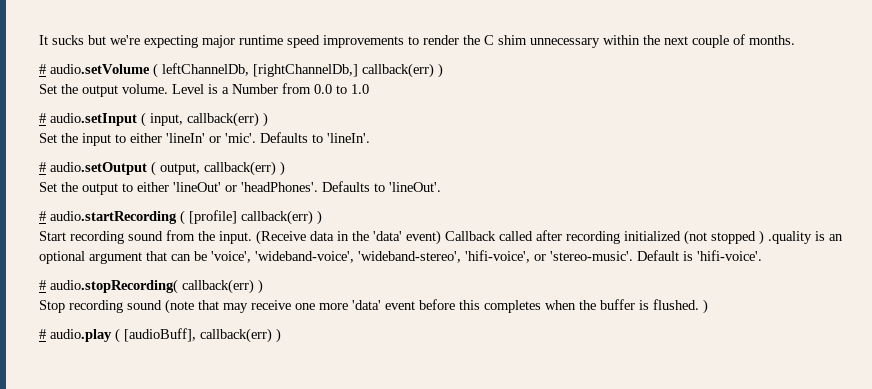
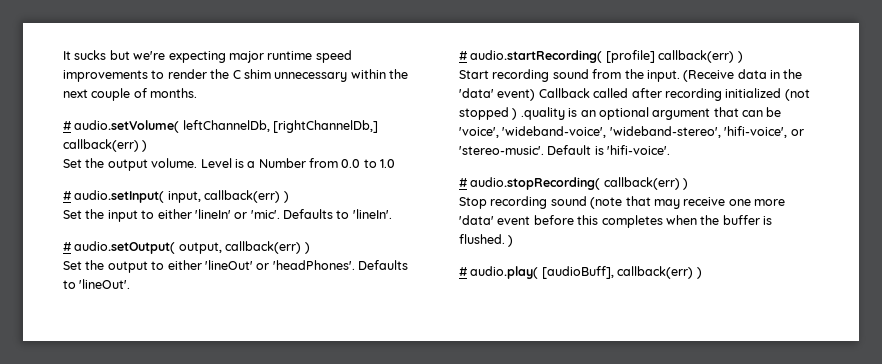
[50,63,158,78] audio.setVolume ( -> [74,120,180,133] audio.setVolume(
[50,112,146,127] audio.setInput ( -> [74,190,165,203] audio.setInput(
[50,161,156,176] audio.setOutput ( -> [74,241,176,254] audio.setOutput(
[50,210,185,225] audio.startRecording ( -> [470,50,603,63] audio.startRecording(
[50,328,120,343] audio.play ( -> [470,266,539,279] audio.play(

